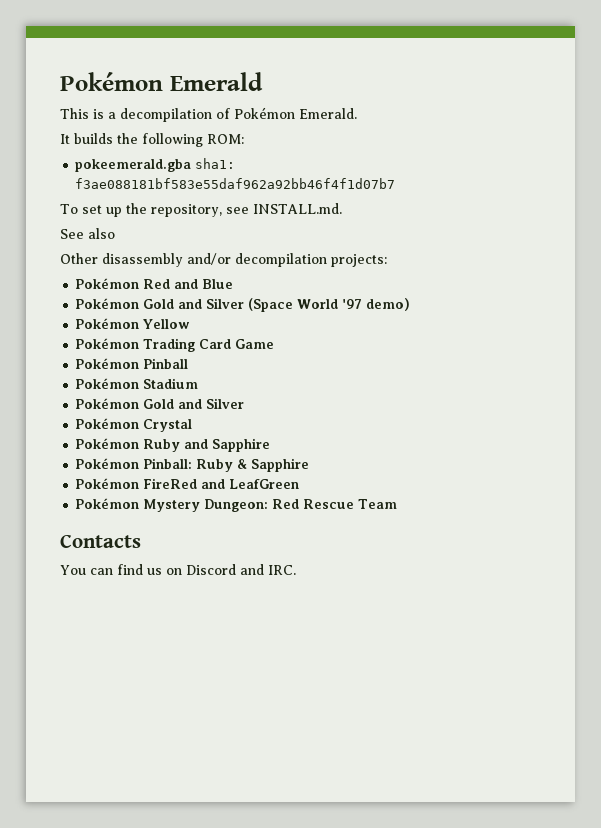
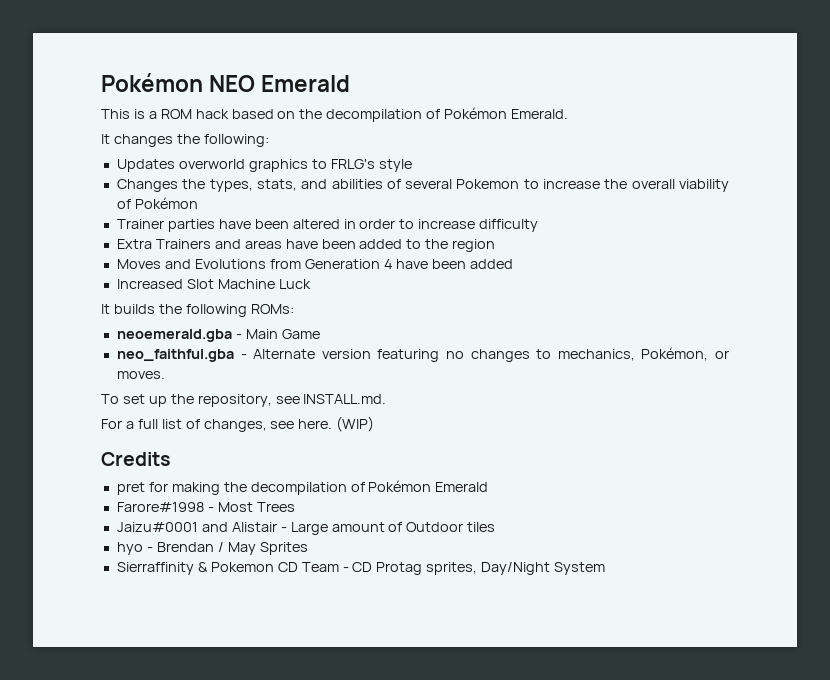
[60,72,163,91] Pokémon -> [101,73,256,92] Pokémon NEO
(116, 115) none -> [160,109,323,119] ROM hack based on the
[74,133,244,147] [75,158,236,172] [75,178,396,189] builds the following ROM: // pokeemerald.gba sha1: f3ae088181bf583e55daf962a92bb46f4f1d07b7 -> [113,134,269,147] [116,159,412,172] [116,179,730,192] [116,197,198,209] [116,219,539,232] [116,239,496,252] [116,259,514,269] [116,279,311,289] [101,304,294,317] [116,329,320,342] [116,347,730,362] [116,371,165,379] changes the following: // Updates overworld graphics to FRLG's style // Changes the types, stats, and abilities of several Pokemon to increase the overall viability of Pokémon // Trainer parties have been altered in order to increase difficulty // Extra Trainers and areas have been added to the region // Moves and Evolutions from Generation 4 have been added // Increased Slot Machine Luck // It builds the following ROMs: // neoemerald.gba - Main Game // neo_faithful.gba - Alternate version featuring no changes to mechanics, Pokémon, or moves.
[60,228,115,239] [60,253,387,267] [75,278,234,289] [75,298,411,312] [75,318,191,329] [75,338,275,352] [75,358,189,369] [75,378,199,389] [75,398,245,409] [75,418,193,432] [75,438,271,452] [75,458,310,472] [75,478,300,489] [75,498,398,512] [60,535,141,548] [60,564,296,575] See also // Other disassembly and/or decompilation projects: // Pokémon Red and Blue // Pokémon Gold and Silver (Space World '97 demo) // Pokémon Yellow // Pokémon Trading Card Game // Pokémon Pinball // Pokémon Stadium // Pokémon Gold and Silver // Pokémon Crystal // Pokémon Ruby and Sapphire // Pokémon Pinball: Ruby & Sapphire // Pokémon FireRed and LeafGreen // Pokémon Mystery Dungeon: Red Rescue Team // Contacts // You can find us on Discord and IRC. -> [101,416,375,432] [101,452,171,466] [116,480,489,495] [116,502,295,512] [116,522,496,535] [116,542,308,555] [116,562,606,575] For a full list of changes, see here. (WIP) // Credits // pret for making the decompilation of Pokémon Emerald // Farore#1998 - Most Trees // Jaizu#0001 and Alistair - Large amount of Outdoor tiles // hyo - Brendan / May Sprites // Sierraffinity & Pokemon CD Team - CD Protag sprites, Day/Night System

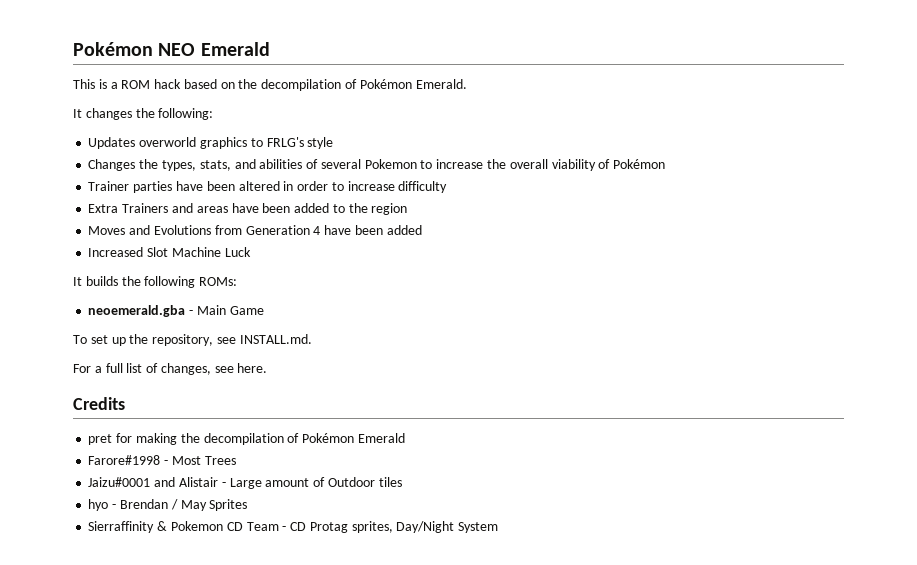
[116,347,730,362] [116,371,165,379] // neo_faithful.gba - Alternate version featuring no changes to mechanics, Pokémon, or moves. -> (264, 310) none
[336,416,375,432] (WIP) -> (268, 368) none

